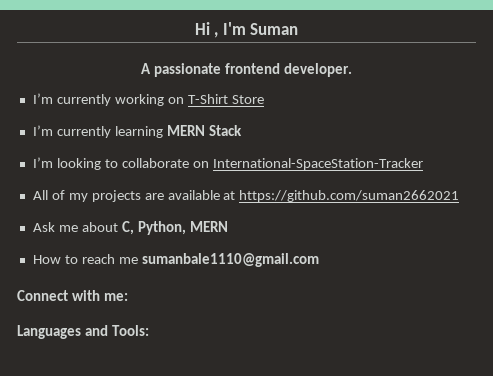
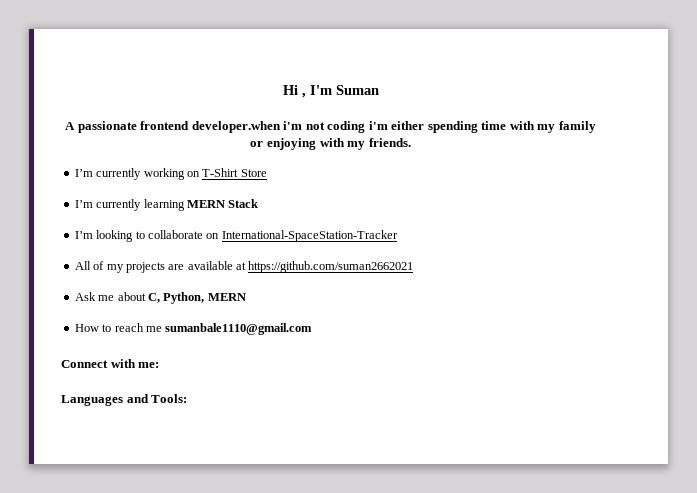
[284,63,353,77] developer. -> [191,121,596,133] [250,138,411,150] developer.when i'm not coding i'm either spending time with my family or enjoying with my friends.

